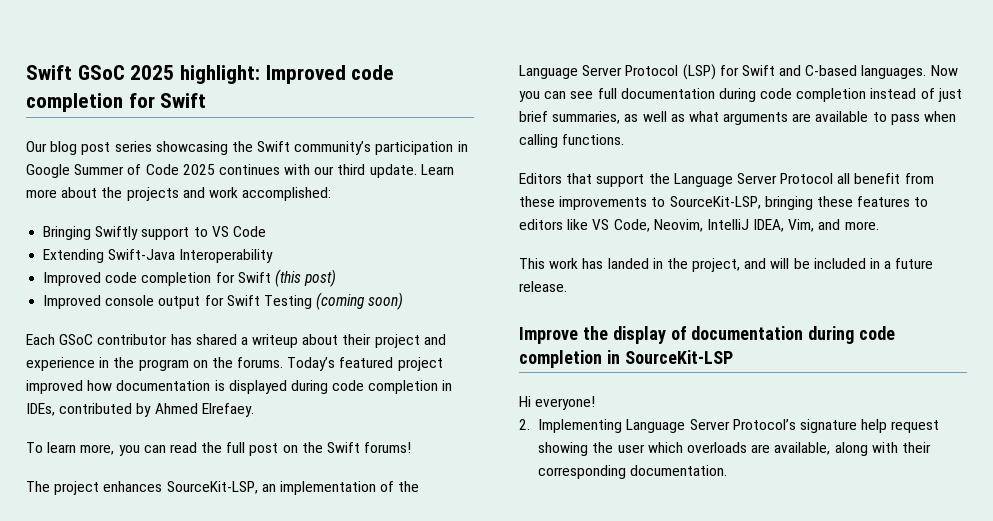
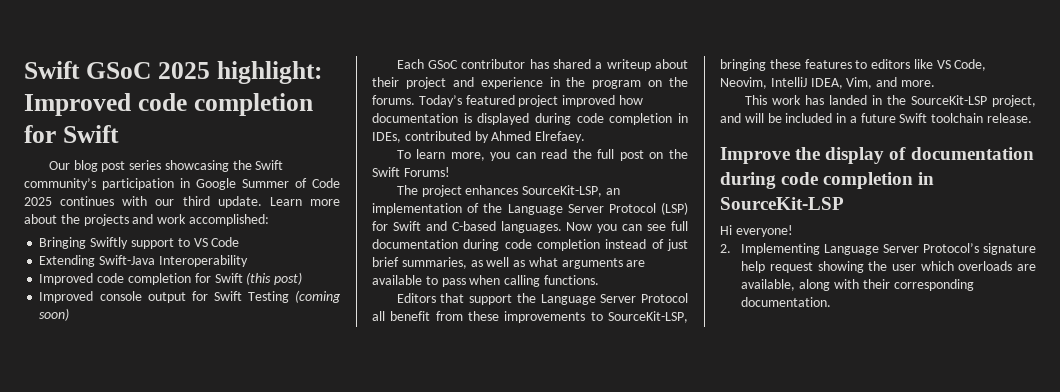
[364,442,412,453] forums! -> [403,167,450,177] Forums!
(688, 263) none -> [910,95,987,105] SourceKit-LSP
(934, 263) none -> [899,113,984,123] Swift toolchain

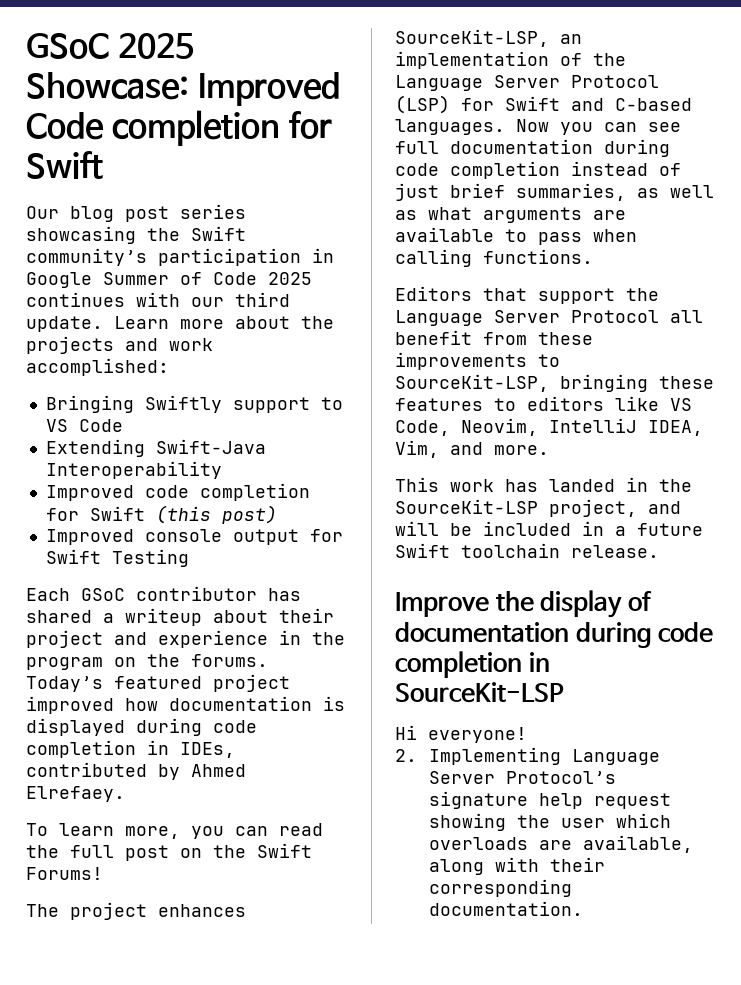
[24,61,80,79] Swift -> (26, 46) none
[216,61,322,84] [24,93,187,116] highlight: Improved code -> [26,72,340,106] [26,112,104,140] Showcase: Improved Code
[295,290,341,303] [39,308,70,321] (coming soon) -> (189, 558) none

